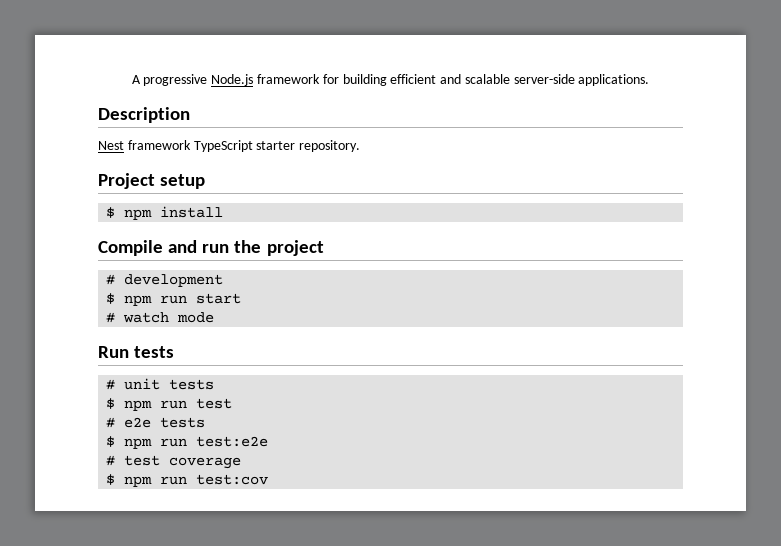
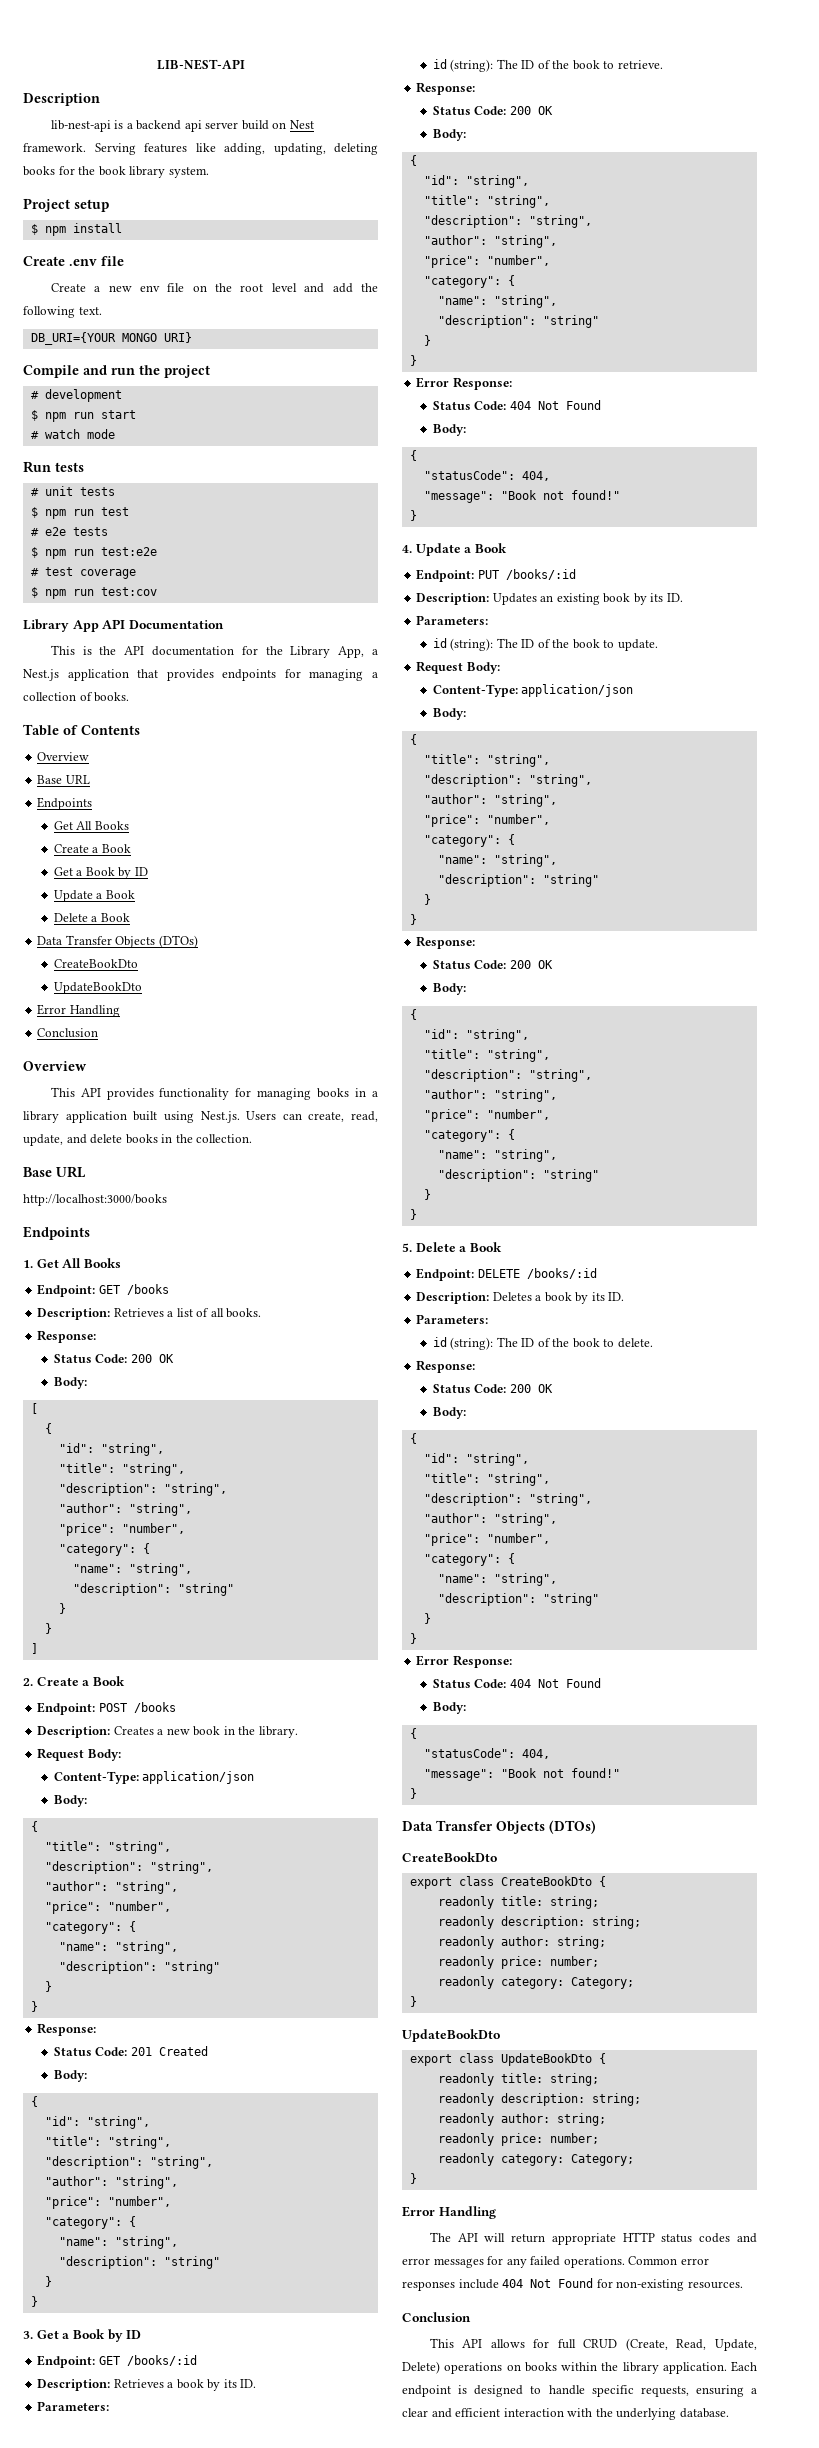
[131,74,650,86] [98,107,190,123] [98,140,361,152] A progressive Node.js framework for building efficient and scalable server-side applications. // Description // Nest framework TypeScript starter repository. -> [156,59,245,70] [23,93,100,106] [50,120,314,132] [23,143,378,155] [23,166,209,178] LIB-NEST-API // Description // lib-nest-api is a backend api server build on Nest framework. Serving features like adding, updating, deleting books for the book library system.
(224, 212) none -> [23,256,124,266] [50,283,378,293] [23,306,102,318] [30,332,192,345] // Create .env file // Create a new env file on the root level and add the following text. // DB_URI={YOUR MONGO URI}
(269, 479) none -> [23,619,224,632] [50,645,378,658] [23,669,378,681] [23,692,130,702] [23,724,140,736] [37,752,90,761] [37,775,90,784] [37,797,93,810] [53,821,129,830] [53,844,131,853] [53,867,148,879] [53,890,135,902] [53,913,130,922] [37,935,198,948] [53,959,138,968] [53,982,142,994] [37,1004,120,1017] [37,1028,99,1038] [23,1061,87,1071] [50,1087,378,1100] [23,1111,378,1123] [23,1134,253,1146] [23,1166,86,1178] [23,1194,167,1206] [23,1226,90,1240] [23,1258,121,1268] [37,1284,169,1297] [37,1308,262,1320] [37,1330,97,1343] [53,1354,174,1363] [53,1377,87,1389] [30,1403,38,1414] [44,1423,52,1434] [58,1443,164,1456] [58,1463,185,1476] [58,1483,227,1496] [58,1503,192,1516] [58,1523,185,1536] [58,1543,150,1556] [72,1563,192,1576] [72,1583,234,1596] [58,1603,66,1614] [44,1623,52,1634] [30,1643,38,1654] [23,1676,125,1686] [37,1702,176,1715] [37,1726,298,1738] [37,1748,121,1761] [53,1771,255,1784] [53,1795,87,1807] [30,1821,38,1832] [44,1841,171,1854] [44,1861,213,1874] [44,1881,178,1894] [44,1901,171,1914] [44,1921,136,1934] [58,1941,178,1954] [58,1961,220,1974] [44,1981,52,1992] [30,2001,38,2012] [37,2023,97,2036] [53,2046,208,2056] [53,2070,87,2082] [30,2096,38,2107] [44,2116,150,2129] [44,2136,171,2149] [44,2156,213,2169] [44,2176,178,2189] [44,2196,171,2209] [44,2216,136,2229] [58,2236,178,2249] [58,2256,220,2269] [44,2276,52,2287] [30,2296,38,2307] [23,2329,142,2342] [37,2355,197,2368] [37,2379,257,2391] [37,2401,110,2411] [432,59,663,72] [416,82,476,95] [432,106,553,115] [432,129,466,141] [409,155,417,166] [423,175,529,188] [423,195,550,208] [423,215,592,228] [423,235,557,248] [423,255,550,268] [423,275,515,288] [437,295,557,308] [437,315,599,328] [423,335,431,346] [409,355,417,366] [416,377,512,390] [432,400,601,410] [432,424,466,436] [409,450,417,461] [423,470,550,481] [423,490,620,503] [409,510,417,521] [402,543,507,556] [416,569,576,582] [416,593,683,605] [416,615,489,625] [432,638,658,651] [416,661,500,674] [432,684,634,697] [432,708,466,720] [409,734,417,745] [423,754,550,767] [423,774,592,787] [423,794,557,807] [423,814,550,827] [423,834,515,847] [437,854,557,867] [437,874,599,887] [423,894,431,905] [409,914,417,925] [416,936,476,949] [432,960,553,969] [432,983,466,995] [409,1009,417,1020] [423,1029,529,1042] [423,1049,550,1062] [423,1069,592,1082] [423,1089,557,1102] [423,1109,550,1122] [423,1129,515,1142] [437,1149,557,1162] [437,1169,599,1182] [423,1189,431,1200] [409,1209,417,1220] [402,1242,502,1252] [416,1268,597,1281] [416,1292,625,1304] [416,1314,489,1324] [432,1337,653,1350] [416,1360,476,1373] [432,1384,553,1393] [432,1407,466,1419] [409,1433,417,1444] [423,1453,529,1466] [423,1473,550,1486] [423,1493,592,1506] [423,1513,557,1526] [423,1533,550,1546] [423,1553,515,1566] [437,1573,557,1586] [437,1593,599,1606] [423,1613,431,1624] [409,1633,417,1644] [416,1655,512,1668] [432,1678,601,1688] [432,1702,466,1714] [409,1728,417,1739] [423,1748,550,1759] [423,1768,620,1781] [409,1788,417,1799] [402,1820,596,1834] [402,1852,497,1862] [409,1876,606,1889] [437,1896,599,1909] [437,1916,641,1929] [437,1936,606,1949] [437,1956,599,1969] [437,1976,634,1989] [409,1996,417,2007] [402,2029,500,2042] [409,2053,606,2066] [437,2073,599,2086] [437,2093,641,2106] [437,2113,606,2126] [437,2133,599,2146] [437,2153,634,2166] [409,2173,417,2184] [402,2206,496,2219] [429,2232,757,2245] [402,2256,709,2268] [402,2278,743,2291] [402,2312,471,2322] [429,2338,757,2351] [402,2361,757,2374] [402,2385,757,2397] [402,2408,729,2420] // Library App API Documentation // This is the API documentation for the Library App, a Nest.js application that provides endpoints for managing a collection of books. // Table of Contents // Overview // Base URL // Endpoints // Get All Books // Create a Book // Get a Book by ID // Update a Book // Delete a Book // Data Transfer Objects (DTOs) // CreateBookDto // UpdateBookDto // Error Handling // Conclusion // Overview // This API provides functionality for managing books in a library application built using Nest.js. Users can create, read, update, and delete books in the collection. // Base URL // http://localhost:3000/books // Endpoints // 1. Get All Books // Endpoint: GET /books // Description: Retrieves a list of all books. // Response: // Status Code: 200 OK // Body: // [ // { // "id": "string", // "title": "string", // "description": "string", // "author": "string", // "price": "number", // "category": { // "name": "string", // "description": "string" // } // } // ] // 2. Create a Book // Endpoint: POST /books // Description: Creates a new book in the library. // Request Body: // Content-Type: application/json // Body: // { // "title": "string", // "description": "string", // "author": "string", // "price": "number", // "category": { // "name": "string", // "description": "string" // } // } // Response: // Status Code: 201 Created // Body: // { // "id": "string", // "title": "string", // "description": "string", // "author": "string", // "price": "number", // "category": { // "name": "string", // "description": "string" // } // } // 3. Get a Book by ID // Endpoint: GET /books/:id // Description: Retrieves a book by its ID. // Parameters: // id (string): The ID of the book to retrieve. // Response: // Status Code: 200 OK // Body: // { // "id": "string", // "title": "string", // "description": "string", // "author": "string", // "price": "number", // "category": { // "name": "string", // "description": "string" // } // } // Error Response: // Status Code: 404 Not Found // Body: // { // "statusCode": 404, // "message": "Book not found!" // } // 4. Update a Book // Endpoint: PUT /books/:id // Description: Updates an existing book by its ID. // Parameters: // id (string): The ID of the book to update. // Request Body: // Content-Type: application/json // Body: // { // "title": "string", // "description": "string", // "author": "string", // "price": "number", // "category": { // "name": "string", // "description": "string" // } // } // Response: // Status Code: 200 OK // Body: // { // "id": "string", // "title": "string", // "description": "string", // "author": "string", // "price": "number", // "category": { // "name": "string", // "description": "string" // } // } // 5. Delete a Book // Endpoint: DELETE /books/:id // Description: Deletes a book by its ID. // Parameters: // id (string): The ID of the book to delete. // Response: // Status Code: 200 OK // Body: // { // "id": "string", // "title": "string", // "description": "string", // "author": "string", // "price": "number", // "category": { // "name": "string", // "description": "string" // } // } // Error Response: // Status Code: 404 Not Found // Body: // { // "statusCode": 404, // "message": "Book not found!" // } // Data Transfer Objects (DTOs) // CreateBookDto // export class CreateBookDto { // readonly title: string; // readonly description: string; // readonly author: string; // readonly price: number; // readonly category: Category; // } // UpdateBookDto // export class UpdateBookDto { // readonly title: string; // readonly description: string; // readonly author: string; // readonly price: number; // readonly category: Category; // } // Error Handling // The API will return appropriate HTTP status codes and error messages for any failed operations. Common error responses include 404 Not Found for non-existing resources. // Conclusion // This API allows for full CRUD (Create, Read, Update, Delete) operations on books within the library application. Each endpoint is designed to handle specific requests, ensuring a clear and efficient interaction with the underlying database.

